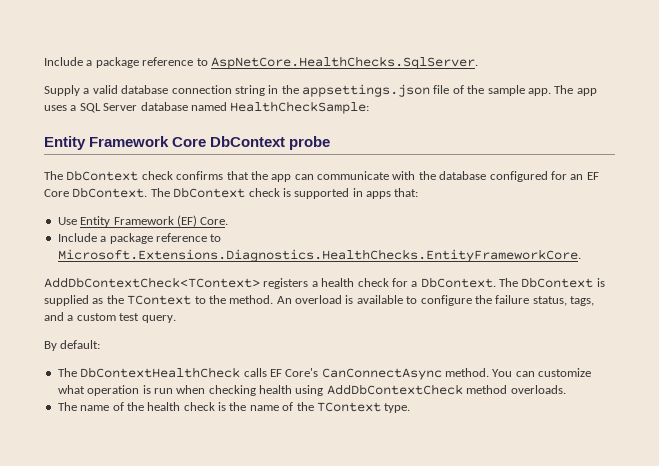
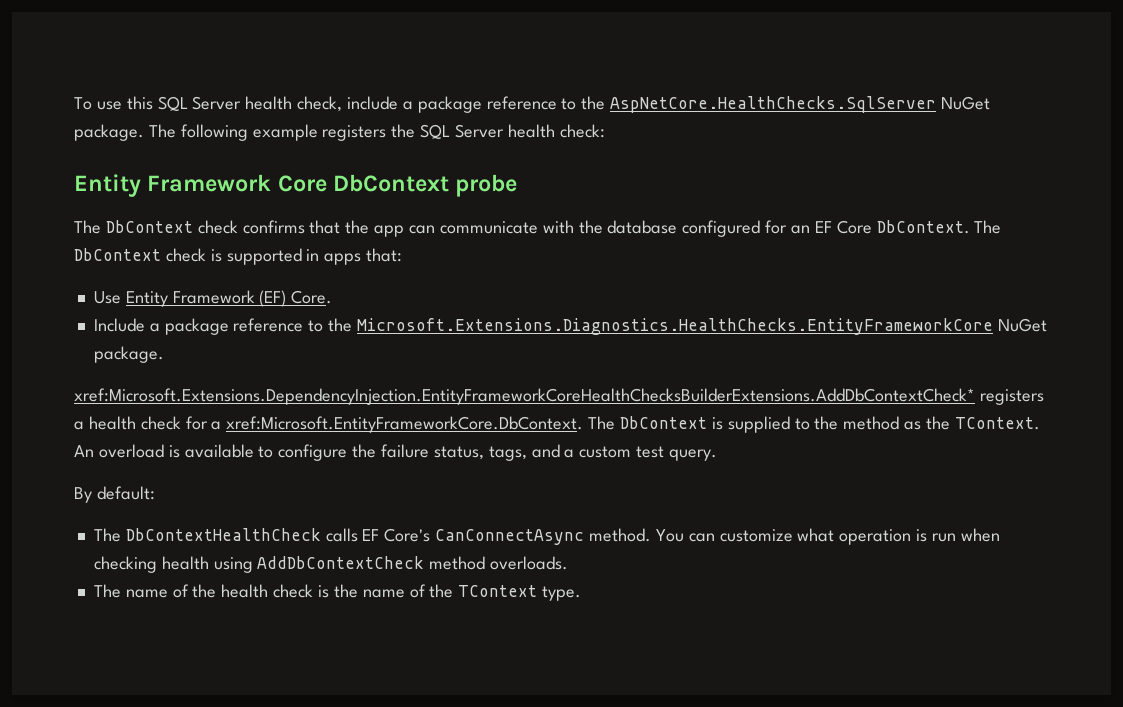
[44,56,478,69] [44,84,597,97] [44,101,370,114] Include a package reference to AspNetCore.HealthChecks.SqlServer. // Supply a valid database connection string in the appsettings.json file of the sample app. The app uses a SQL Server database named HealthCheckSample: -> [74,96,991,113] [74,124,605,141] To use this SQL Server health check, include a package reference to the AspNetCore.HealthChecks.SqlServer NuGet package. The following example registers the SQL Server health check:
[57,249,581,262] [44,277,260,288] Microsoft.Extensions.Diagnostics.HealthChecks.EntityFrameworkCore. // AddDbContextCheck<TContext> -> [328,318,1047,335] [93,346,164,363] [74,388,975,405] the Microsoft.Extensions.Diagnostics.HealthChecks.EntityFrameworkCore NuGet package. // xref:Microsoft.Extensions.DependencyInjection.EntityFrameworkCoreHealthChecksBuilderExtensions.AddDbContextCheck*
[420,277,496,288] DbContext. -> [226,416,584,433] xref:Microsoft.EntityFrameworkCore.DbContext.
[92,295,274,305] as the TContext to the method. -> [794,416,1040,430] to the method as the TContext.

